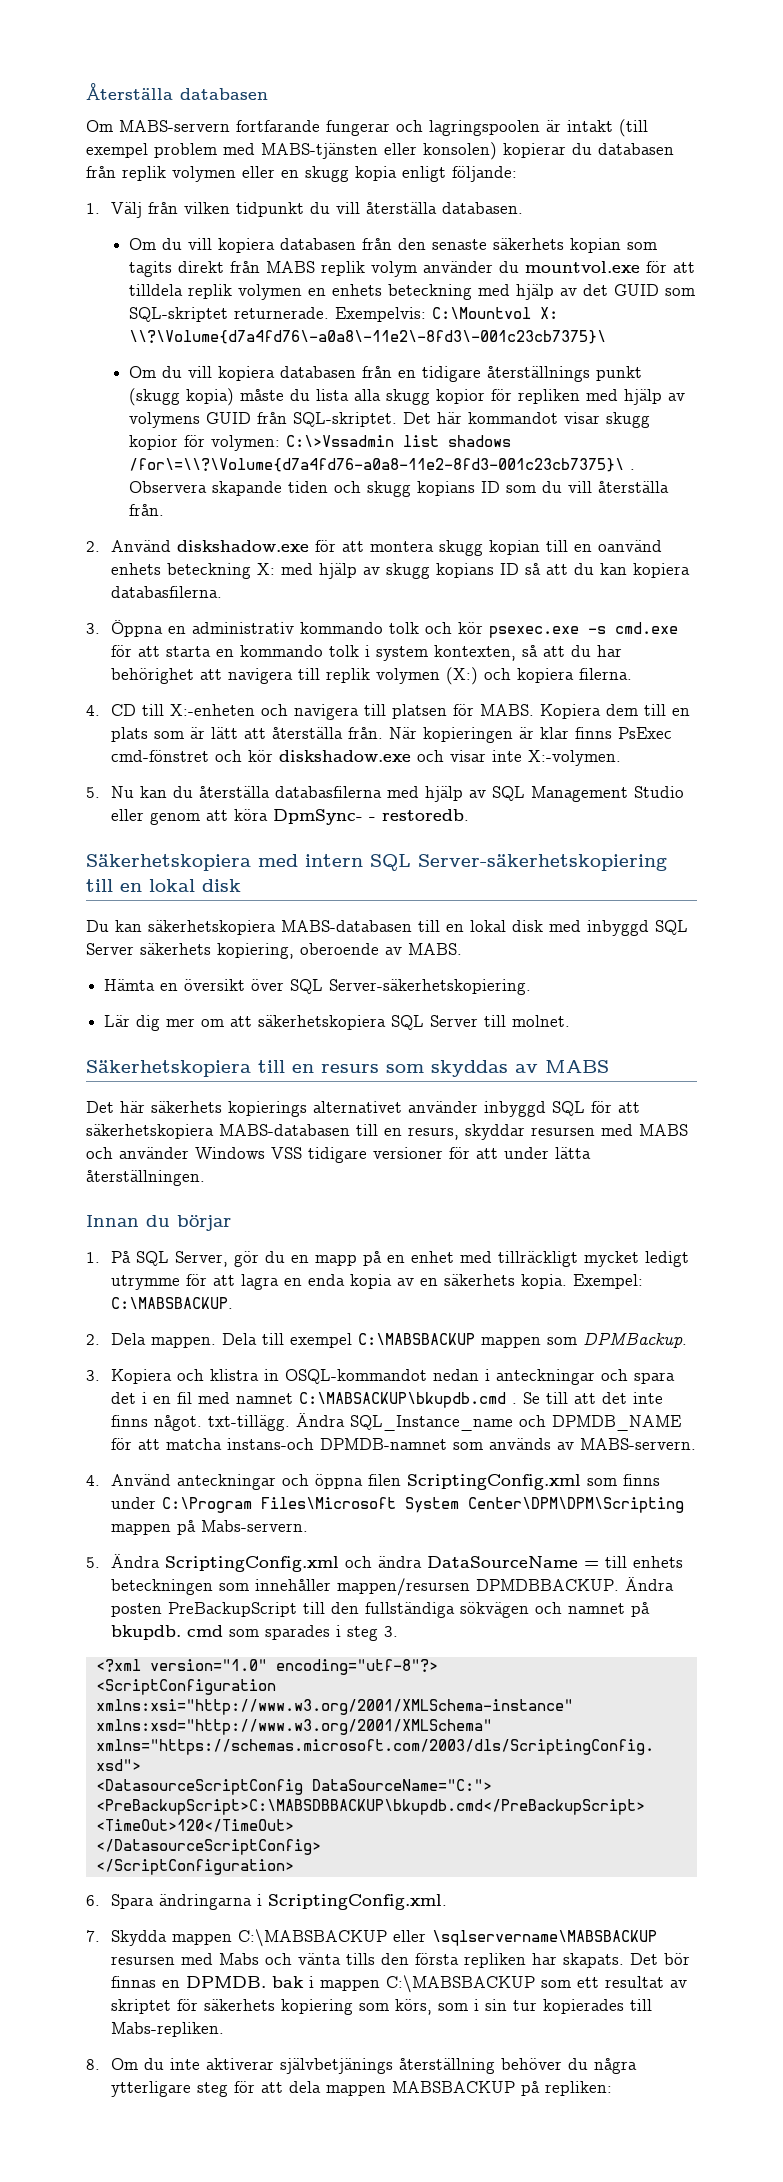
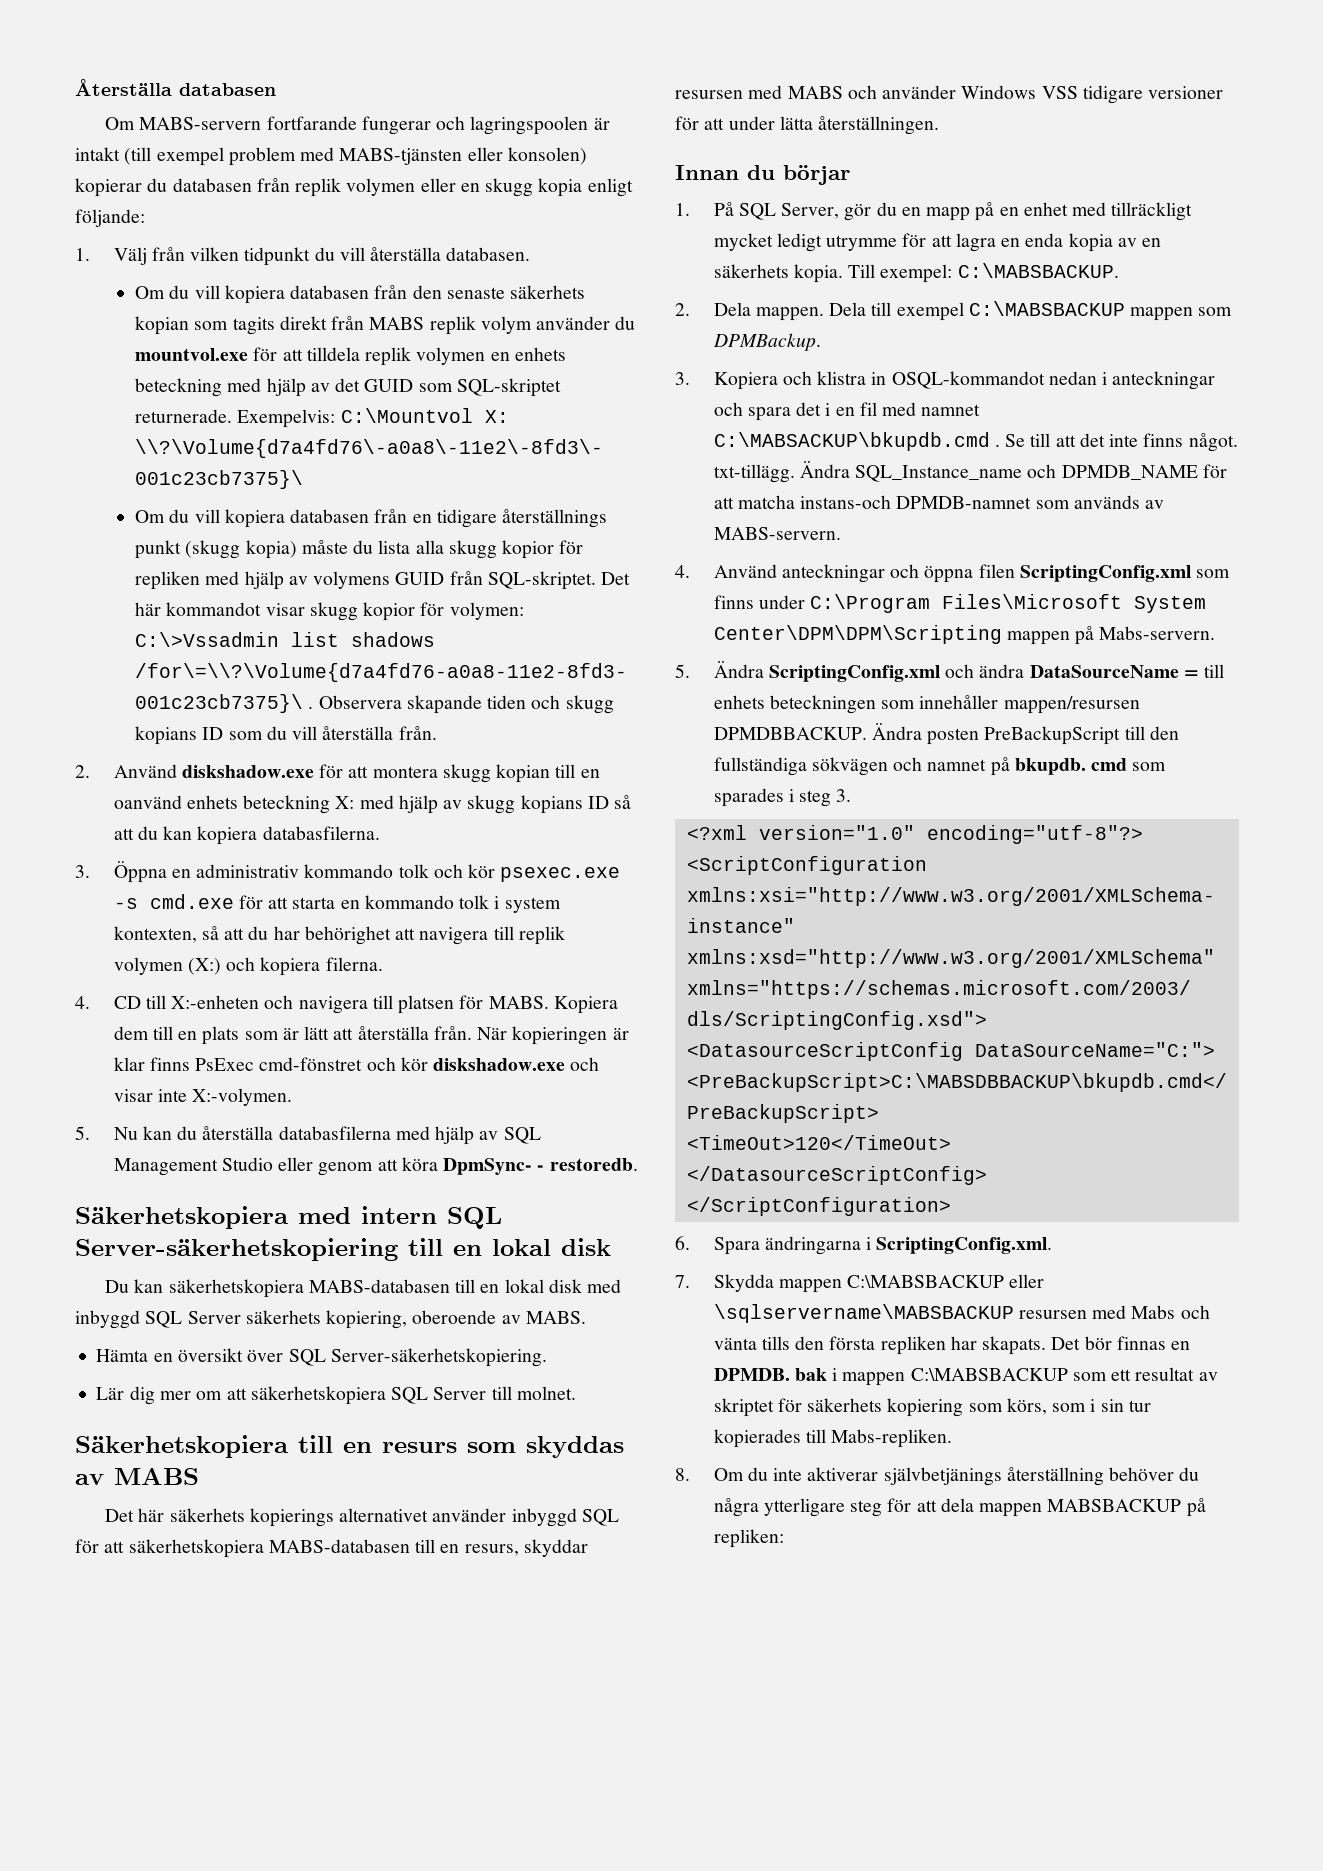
[572,1274,643,1289] Exempel: -> [848,264,953,283] Till exempel:

